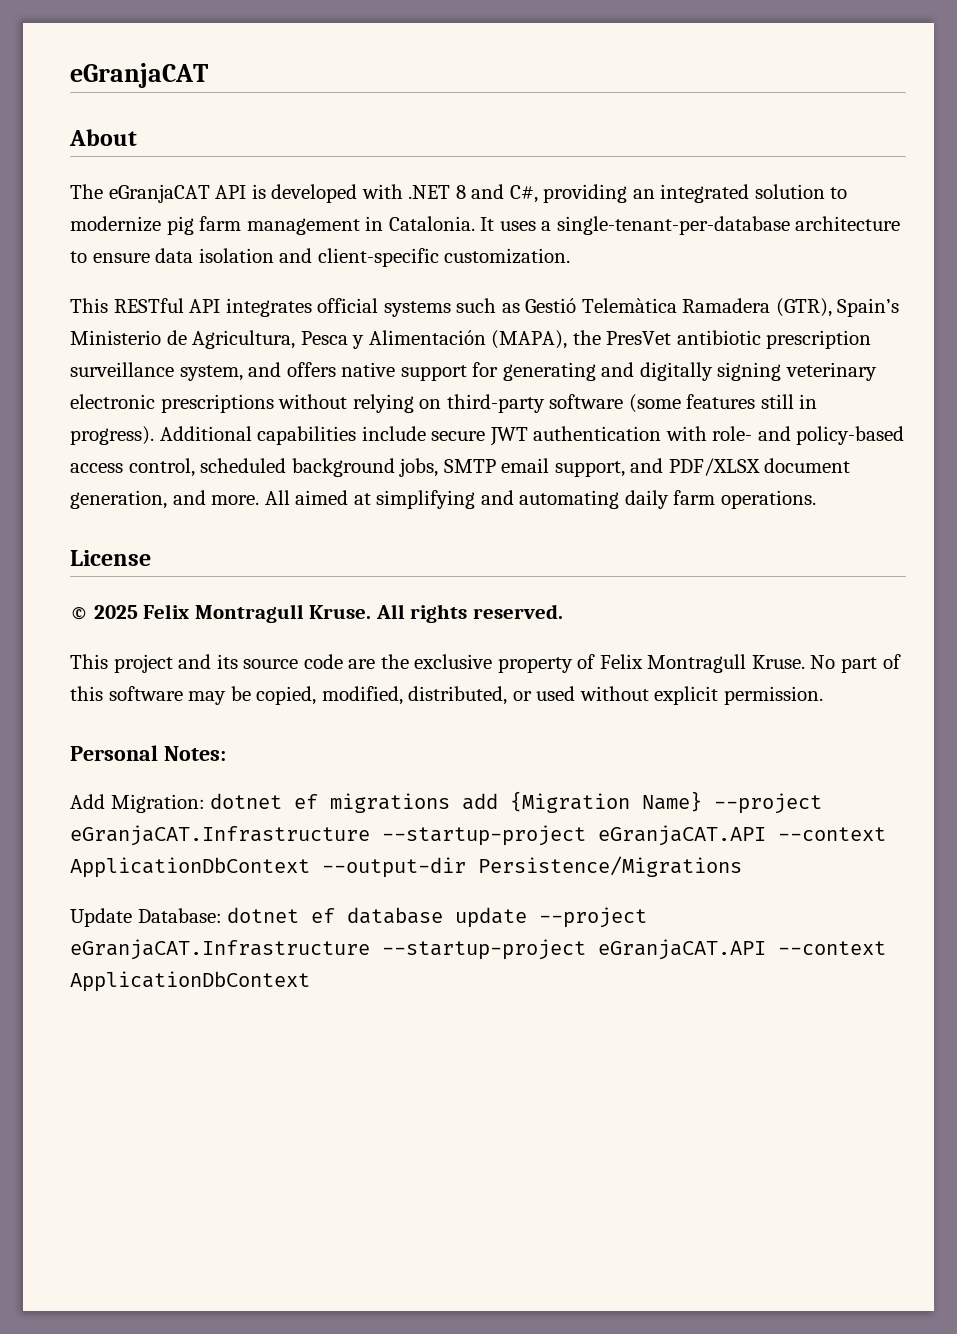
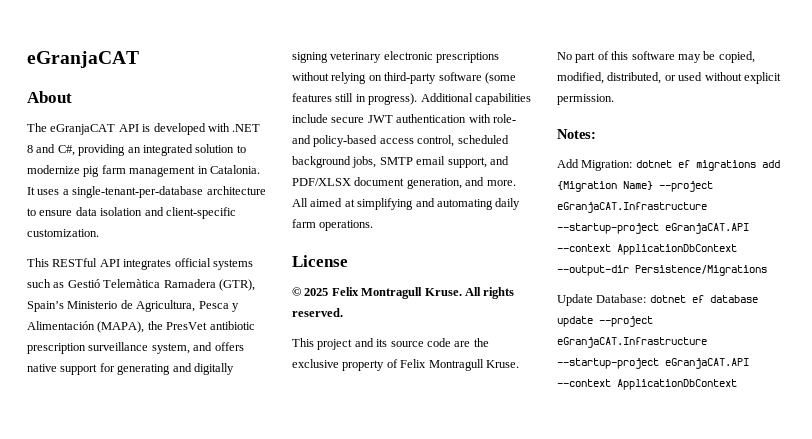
[70,745,158,761] Personal -> (614, 99) none

